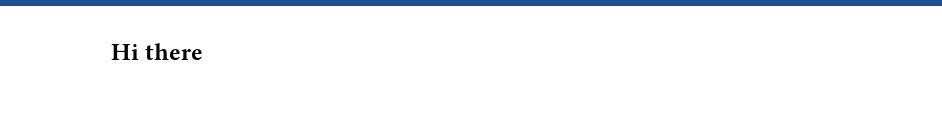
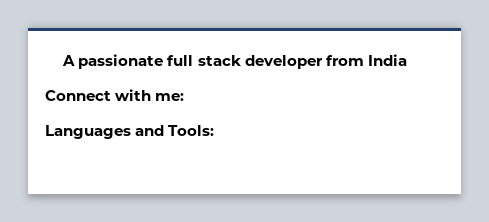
[111,43,204,60] Hi there -> [62,54,407,69] [45,89,185,101] [45,125,215,139] A passionate full stack developer from India // Connect with me: // Languages and Tools:

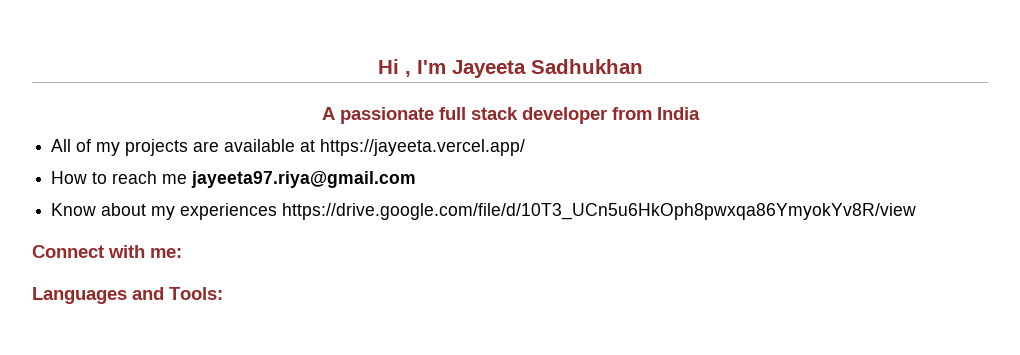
(62, 60) none -> [377,59,643,78] Hi , I'm Jayeeta Sadhukhan //
(407, 60) none -> [51,139,526,156] [51,171,417,188] [51,203,917,220] // All of my projects are available at https://jayeeta.vercel.app/ // How to reach me jayeeta97.riya@gmail.com // Know about my experiences https://drive.google.com/file/d/10T3_UCn5u6HkOph8pwxqa86YmyokYv8R/view

